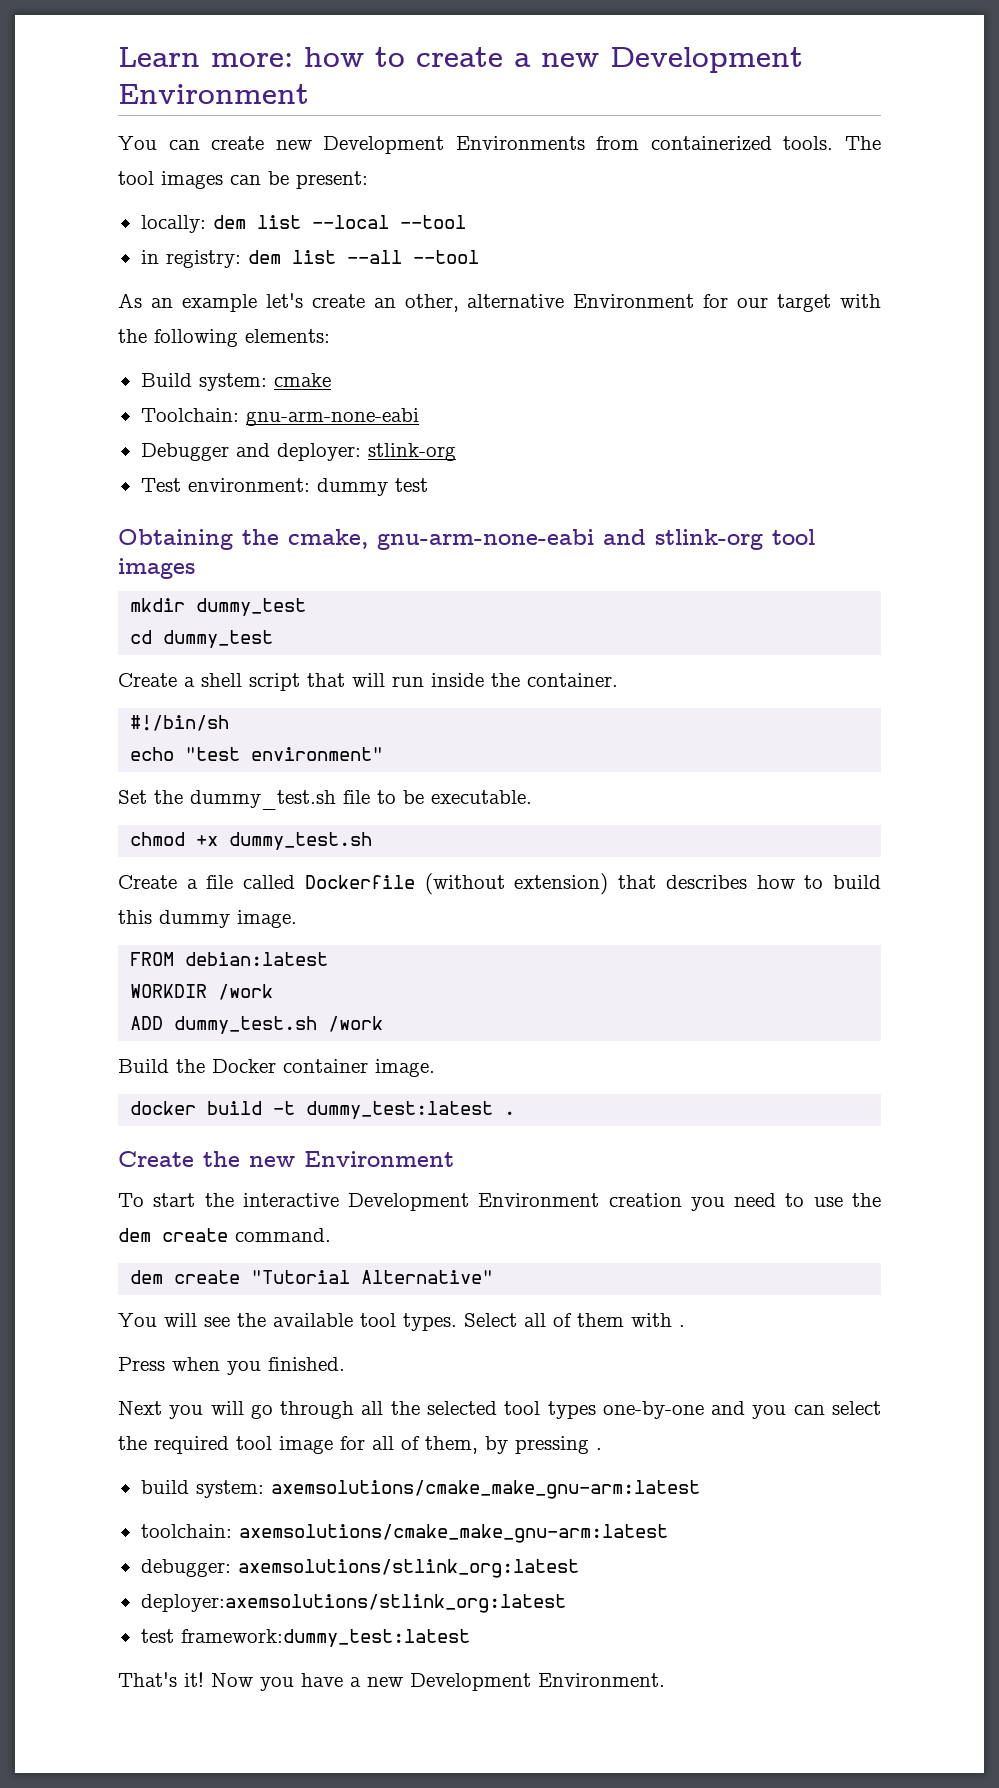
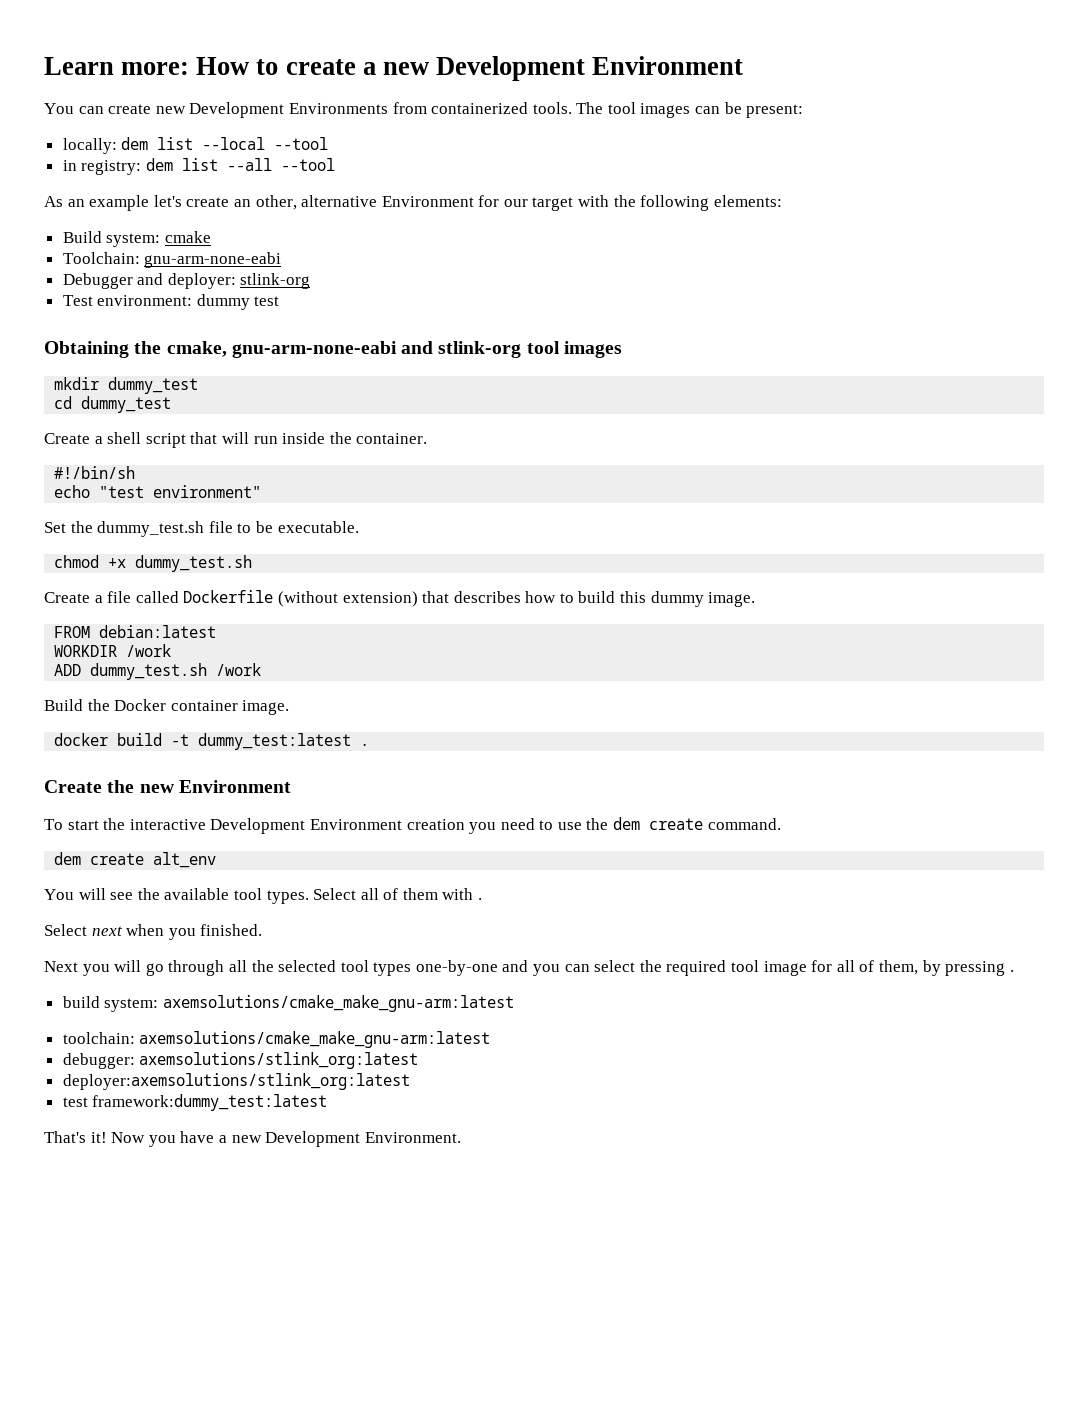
[304,47,364,67] how -> [196,57,250,75] How
[251,1270,494,1284] "Tutorial Alternative" -> [153,852,217,868] alt_env
[118,1357,165,1371] Press -> [44,924,123,936] Select next

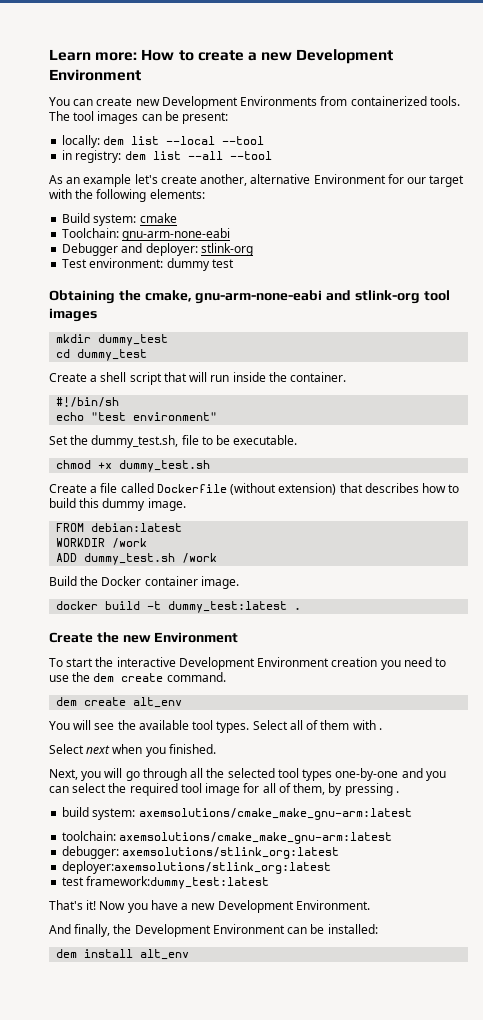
[233,195,297,210] an other, -> [200,174,248,186] another,
[97,521,205,537] dummy_test.sh -> [91,435,179,448] dummy_test.sh,
[44,961,78,972] Next -> [49,769,78,780] Next,
(461, 1137) none -> [49,924,378,937] [56,949,190,960] // And finally, the Development Environment can be installed: // dem install alt_env

